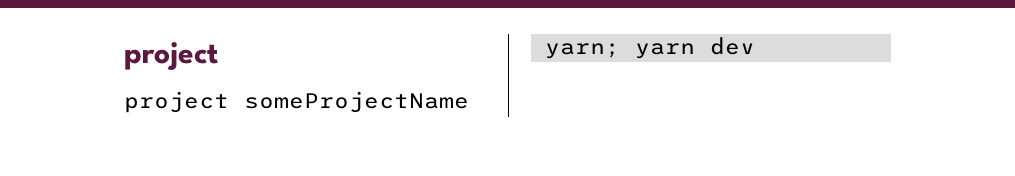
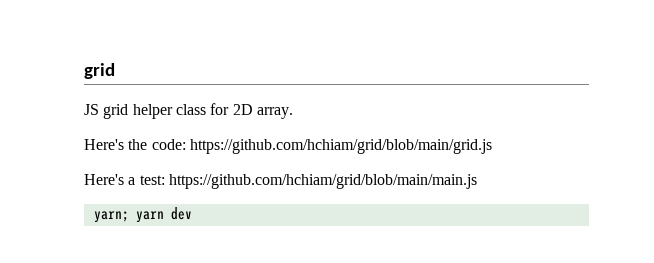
[124,42,218,70] [124,91,469,113] project // project someProjectName -> [84,63,115,79] [84,103,293,119] [84,139,492,154] [84,174,477,189] grid // JS grid helper class for 2D array. // Here's the code: https://github.com/hchiam/grid/blob/main/grid.js // Here's a test: https://github.com/hchiam/grid/blob/main/main.js

